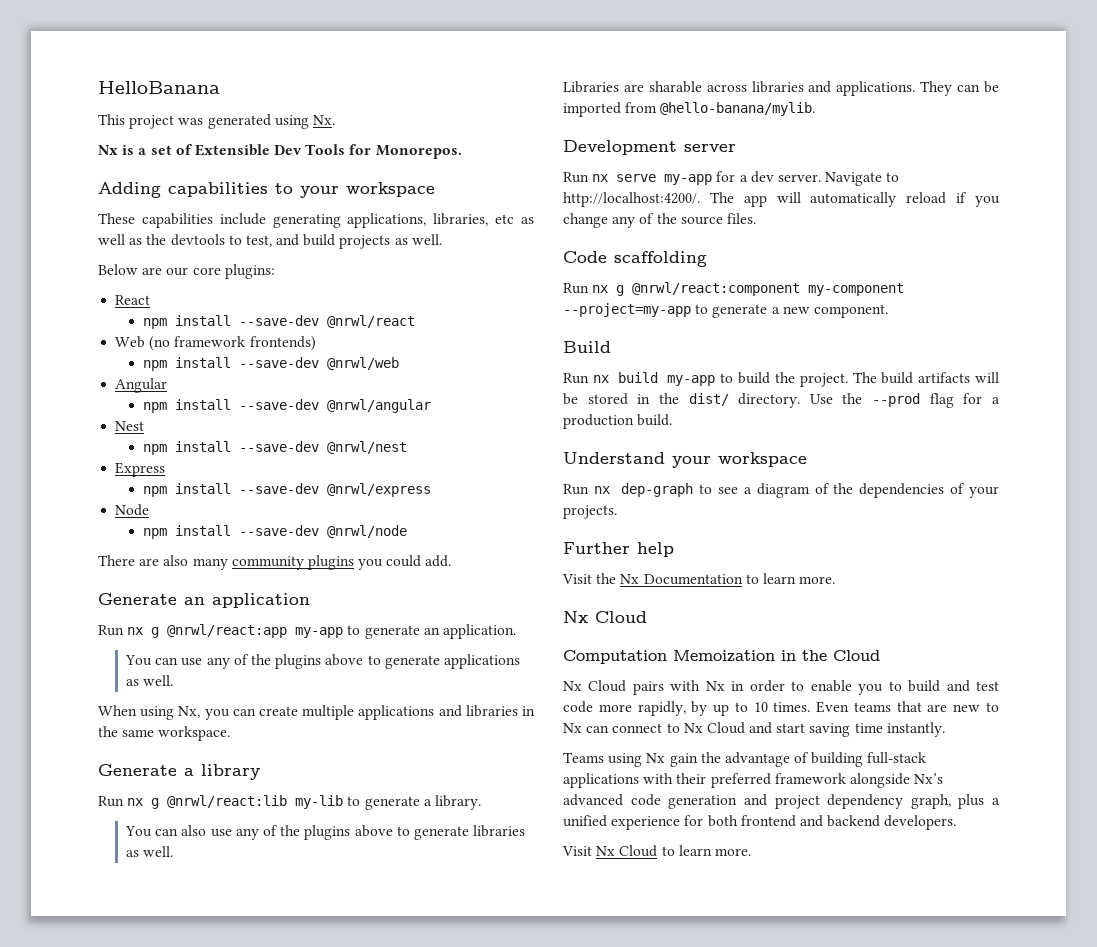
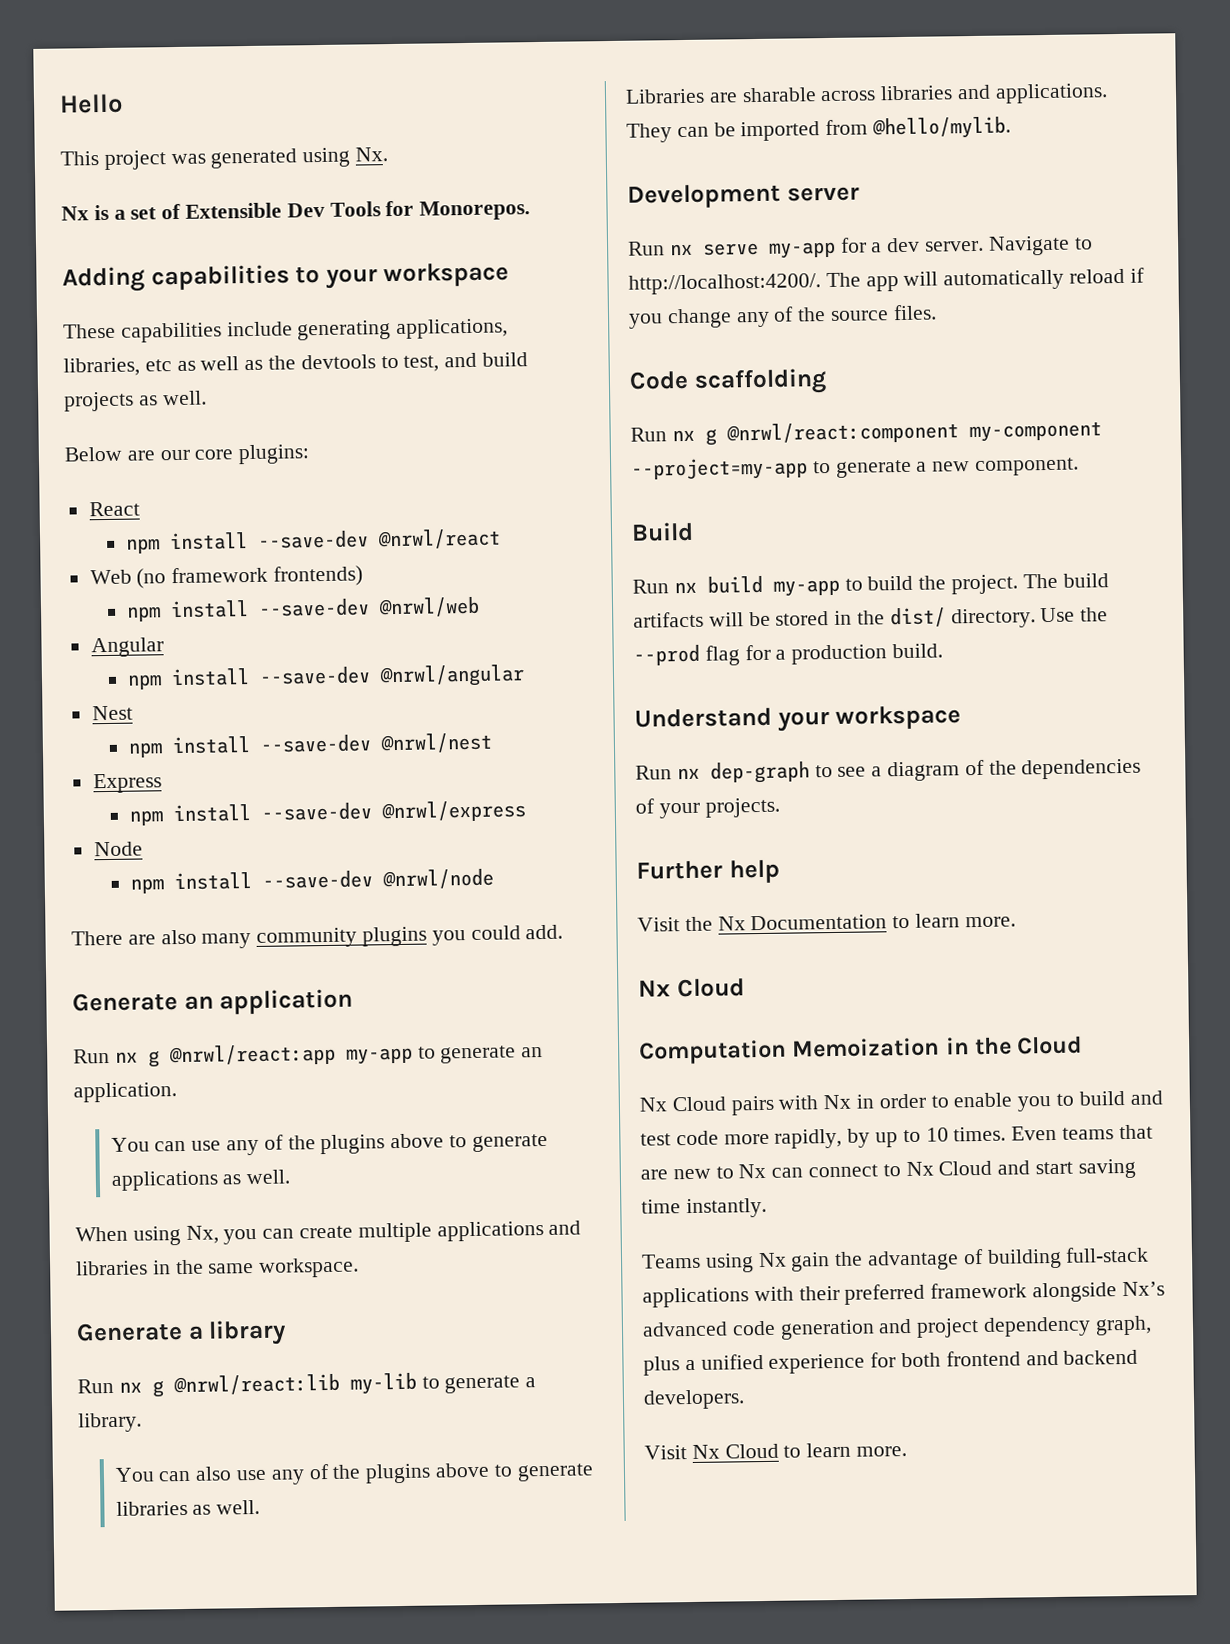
[98,81,220,94] HelloBanana -> [59,93,123,114] Hello
[660,102,816,116] @hello-banana/mylib. -> [872,116,1012,140] @hello/mylib.

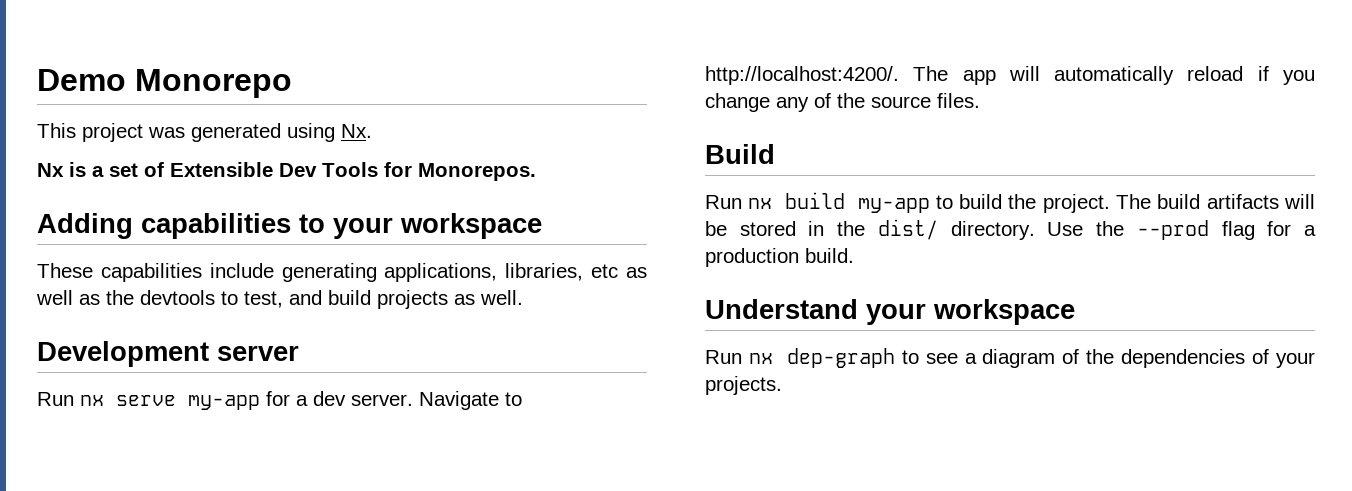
[59,93,123,114] Hello -> [37,69,292,98] Demo Monorepo
[64,444,311,465] [88,501,140,517] [126,528,502,554] [89,565,364,589] [126,596,481,622] [90,637,164,658] [127,664,526,690] [91,705,133,721] [128,732,494,758] [92,773,162,794] [129,800,527,826] [93,841,143,857] [130,868,495,894] [71,924,564,949] [72,988,354,1015] [73,1043,544,1068] [73,1082,177,1103] [110,1133,548,1156] [110,1169,291,1191] [75,1220,582,1246] [76,1257,360,1278] [76,1319,288,1346] [77,1372,537,1398] [78,1412,142,1433] [114,1462,594,1485] [115,1499,261,1516] [625,83,1108,104] [626,116,1012,143] // Below are our core plugins: // React // npm install --save-dev @nrwl/react // Web (no framework frontends) // npm install --save-dev @nrwl/web // Angular // npm install --save-dev @nrwl/angular // Nest // npm install --save-dev @nrwl/nest // Express // npm install --save-dev @nrwl/express // Node // npm install --save-dev @nrwl/node // There are also many community plugins you could add. // Generate an application // Run nx g @nrwl/react:app my-app to generate an application. // You can use any of the plugins above to generate applications as well. // When using Nx, you can create multiple applications and libraries in the same workspace. // Generate a library // Run nx g @nrwl/react:lib my-lib to generate a library. // You can also use any of the plugins above to generate libraries as well. // Libraries are sharable across libraries and applications. They can be imported from @hello/mylib. -> (523, 297) none
[629,368,827,395] [630,421,1102,446] [631,457,1080,481] // Code scaffolding // Run nx g @nrwl/react:component my-component --project=my-app to generate a new component. -> (980, 100) none
[636,859,780,884] [637,913,1016,932] [638,978,745,998] [639,1035,1083,1065] [639,1090,1163,1116] [640,1124,1153,1149] [640,1158,1136,1180] [641,1197,767,1219] [641,1246,1150,1273] [642,1281,1165,1308] [642,1315,1152,1340] [643,1349,1139,1376] [643,1389,745,1410] [644,1442,908,1460] // Further help // Visit the Nx Documentation to learn more. // Nx Cloud // Computation Memoization in the Cloud // Nx Cloud pairs with Nx in order to enable you to build and test code more rapidly, by up to 10 times. Even teams that are new to Nx can connect to Nx Cloud and start saving time instantly. // Teams using Nx gain the advantage of building full-stack applications with their preferred framework alongside Nx’s advanced code generation and project dependency graph, plus a unified experience for both frontend and backend developers. // Visit Nx Cloud to learn more. -> (782, 385) none

